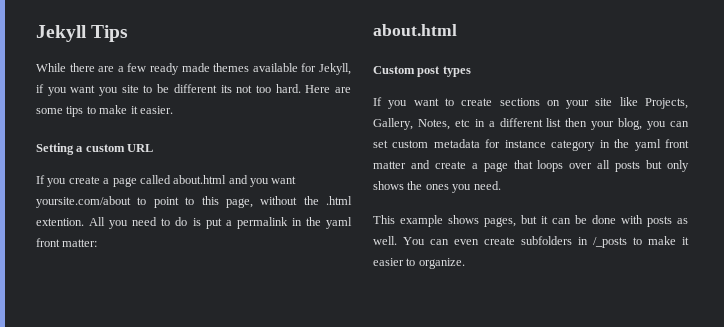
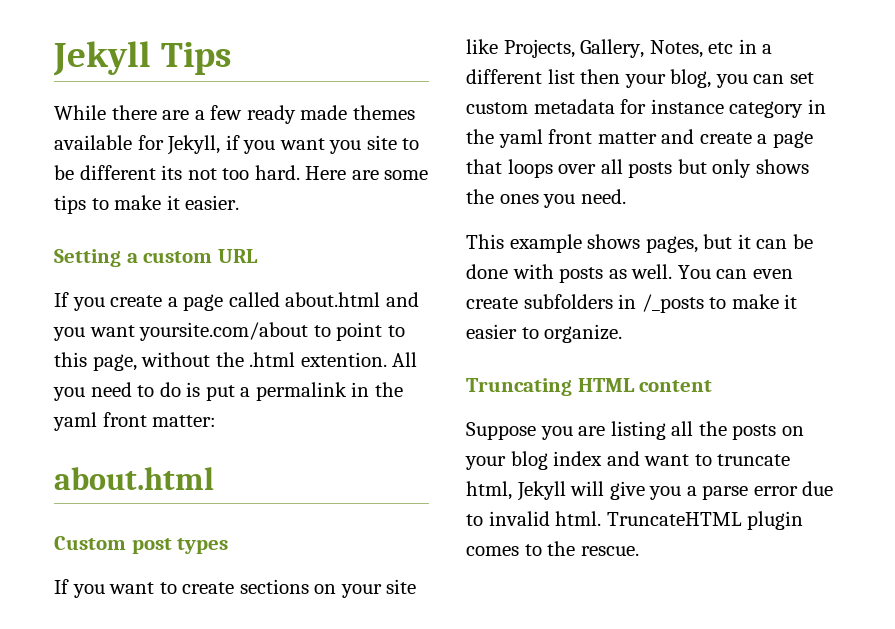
(465, 263) none -> [466,378,713,396] [466,421,804,440] [465,451,791,470] [466,481,834,501] [466,511,804,530] [466,541,639,556] // Truncating HTML content // Suppose you are listing all the posts on your blog index and want to truncate html, Jekyll will give you a parse error due to invalid html. TruncateHTML plugin comes to the rescue.

